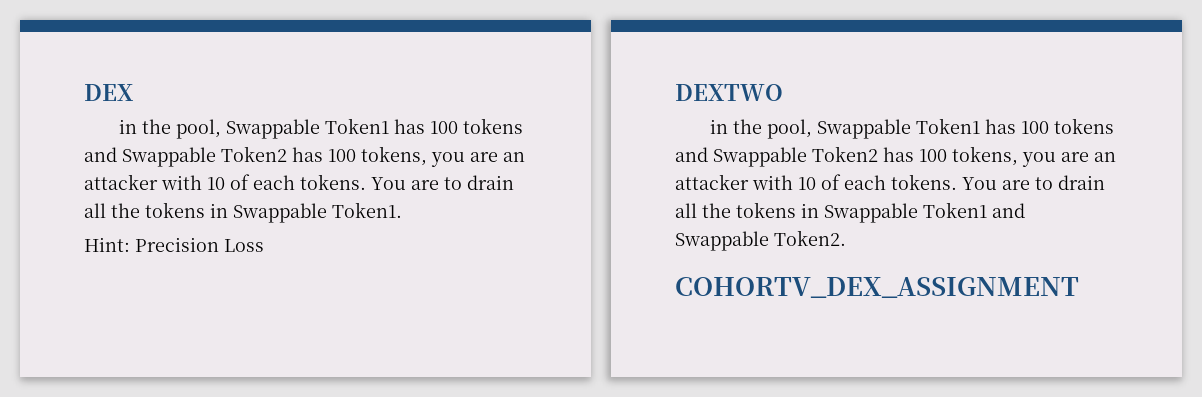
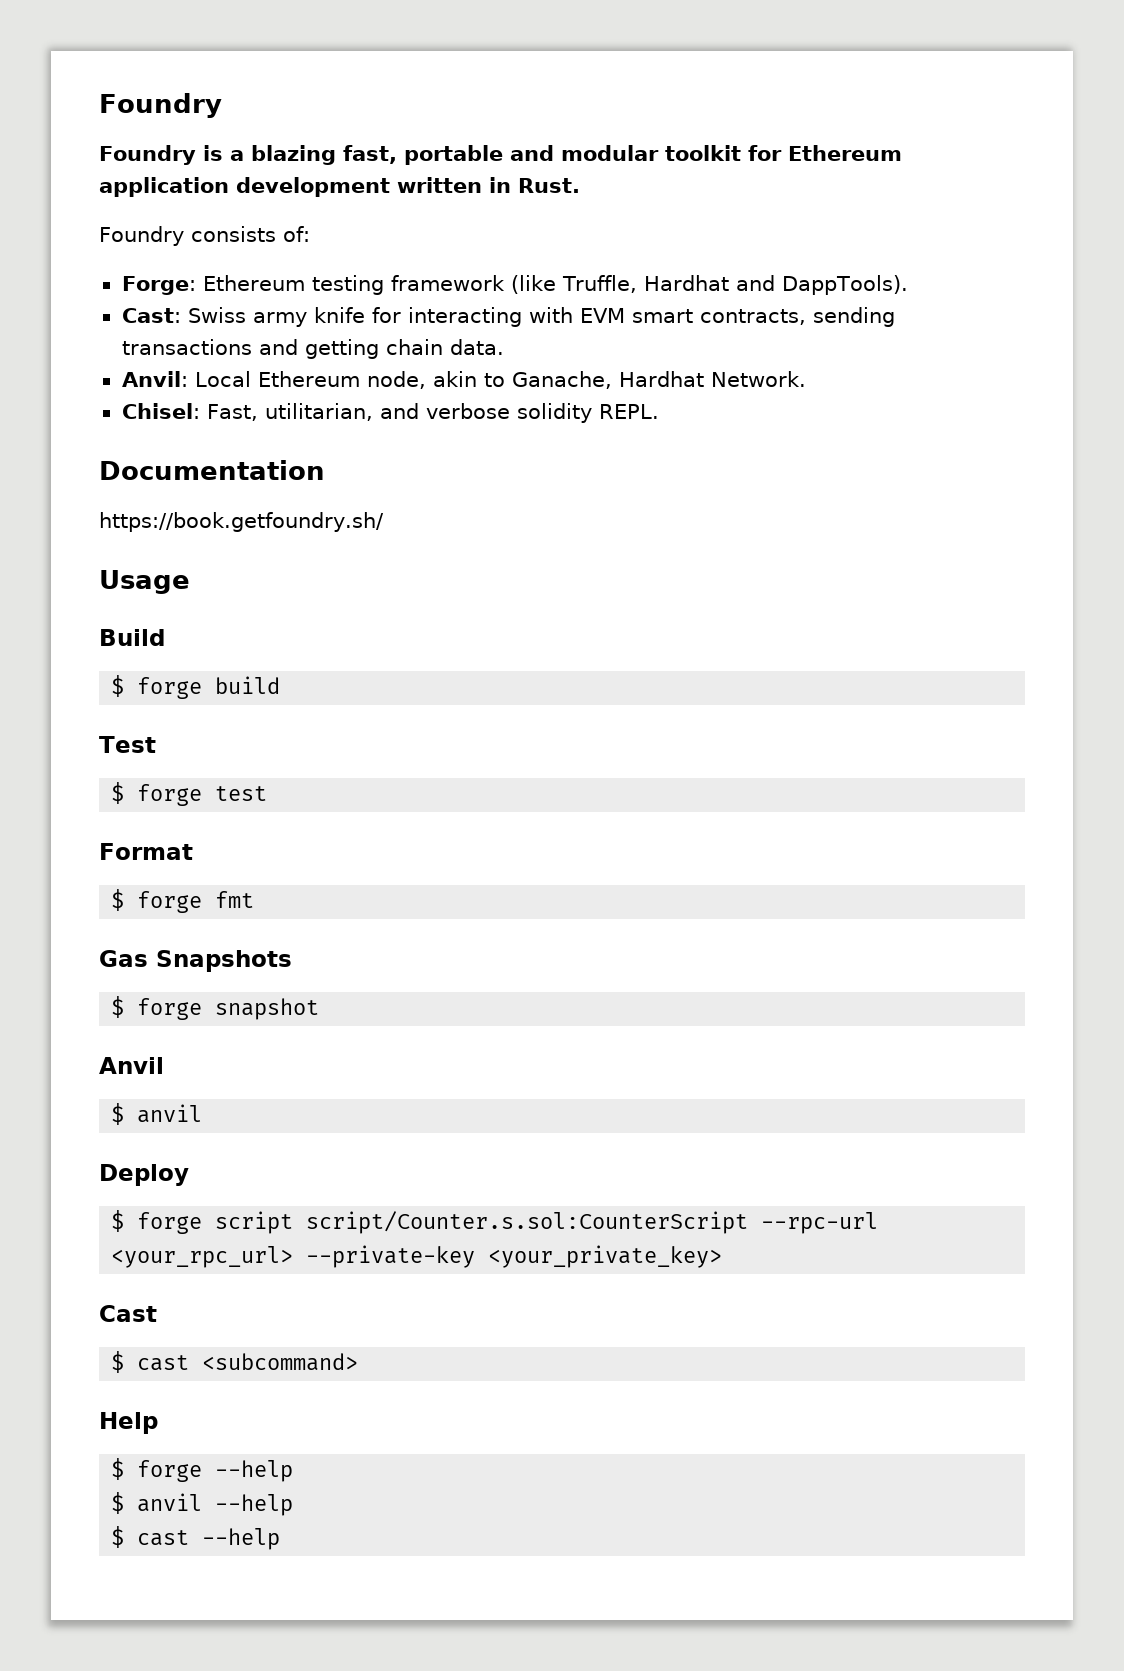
[84,84,134,101] [118,118,523,139] [84,146,525,167] [84,174,514,190] [84,202,402,223] [84,237,264,252] [675,84,783,101] [709,118,1114,139] [675,146,1116,167] [675,174,1105,190] [675,202,1025,223] [675,230,846,251] [675,277,1079,298] DEX // in the pool, Swappable Token1 has 100 tokens and Swappable Token2 has 100 tokens, you are an attacker with 10 of each tokens. You are to drain all the tokens in Swappable Token1. // Hint: Precision Loss // DEXTWO // in the pool, Swappable Token1 has 100 tokens and Swappable Token2 has 100 tokens, you are an attacker with 10 of each tokens. You are to drain all the tokens in Swappable Token1 and Swappable Token2. // COHORTV_DEX_ASSIGNMENT -> [99,93,222,118] [99,145,902,165] [99,177,580,197] [99,226,310,246] [121,275,909,295] [121,307,895,327] [121,339,504,359] [121,371,806,389] [121,403,659,423] [99,460,325,480] [99,512,384,532] [99,570,190,594] [99,629,165,646] [111,675,281,699] [99,736,156,753] [111,782,268,806] [99,843,193,860] [111,889,255,913] [99,950,292,972] [111,996,320,1020] [99,1057,164,1074] [111,1103,203,1125] [99,1164,189,1186] [111,1210,879,1234] [111,1245,723,1268] [99,1305,157,1322] [111,1351,359,1373] [99,1412,158,1434] [111,1458,294,1482] [111,1492,294,1516] [111,1526,281,1550] Foundry // Foundry is a blazing fast, portable and modular toolkit for Ethereum application development written in Rust. // Foundry consists of: // Forge: Ethereum testing framework (like Truffle, Hardhat and DappTools). // Cast: Swiss army knife for interacting with EVM smart contracts, sending transactions and getting chain data. // Anvil: Local Ethereum node, akin to Ganache, Hardhat Network. // Chisel: Fast, utilitarian, and verbose solidity REPL. // Documentation // https://book.getfoundry.sh/ // Usage // Build // $ forge build // Test // $ forge test // Format // $ forge fmt // Gas Snapshots // $ forge snapshot // Anvil // $ anvil // Deploy // $ forge script script/Counter.s.sol:CounterScript --rpc-url <your_rpc_url> --private-key <your_private_key> // Cast // $ cast <subcommand> // Help // $ forge --help // $ anvil --help // $ cast --help

